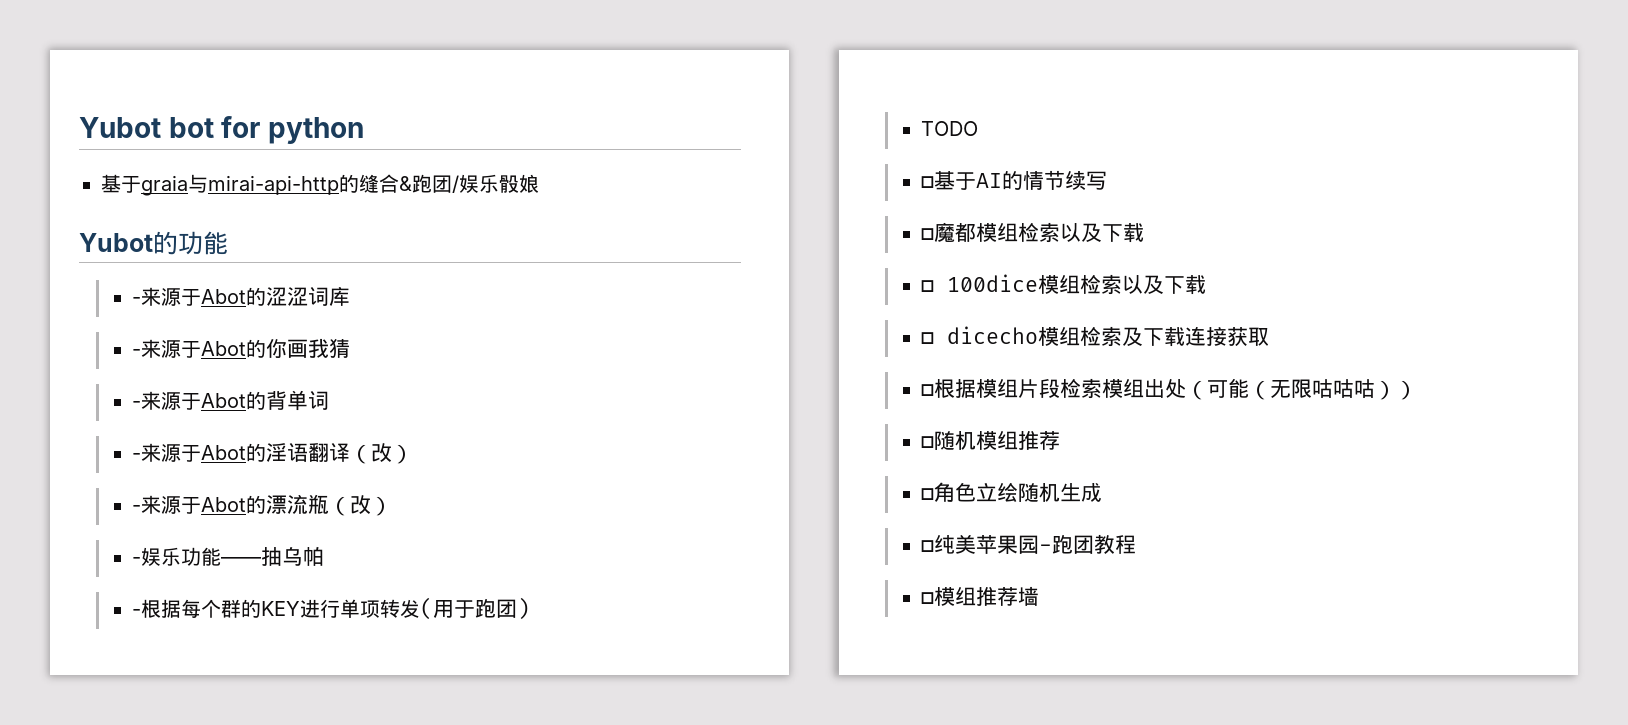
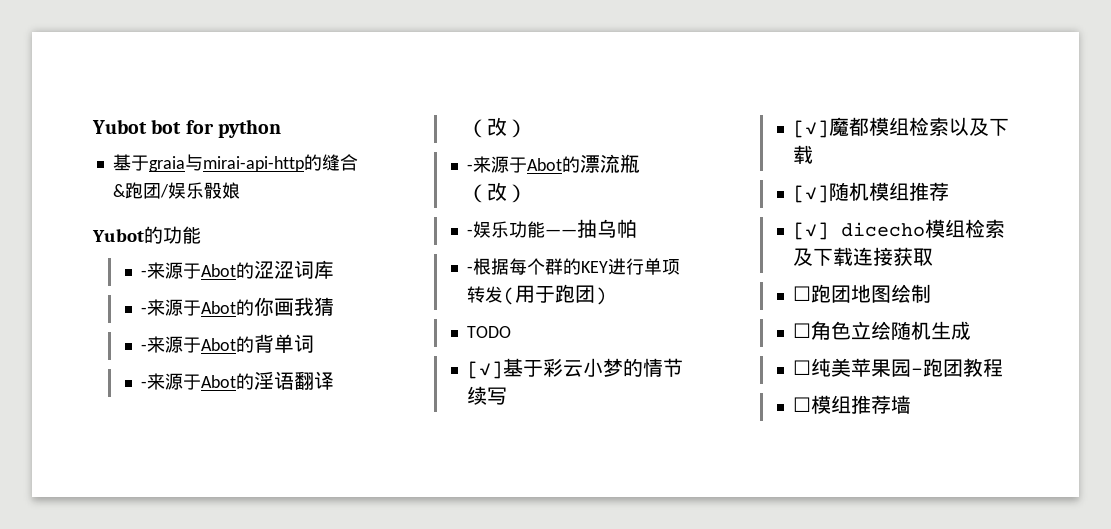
[921,171,1003,190] ☐基于AI -> [466,358,623,379] [√]基于彩云小梦
[921,228,935,240] ☐ -> [792,120,829,138] [√]
[921,274,1207,295] [921,332,935,344] ☐ 100dice模组检索以及下载 // ☐ -> [792,182,949,203] [792,222,829,240] [√]随机模组推荐 // [√]
[934,378,1418,400] [921,430,1061,450] 根据模组片段检索模组出处（可能（无限咕咕咕）） // ☐随机模组推荐 -> [810,284,931,303] 跑团地图绘制

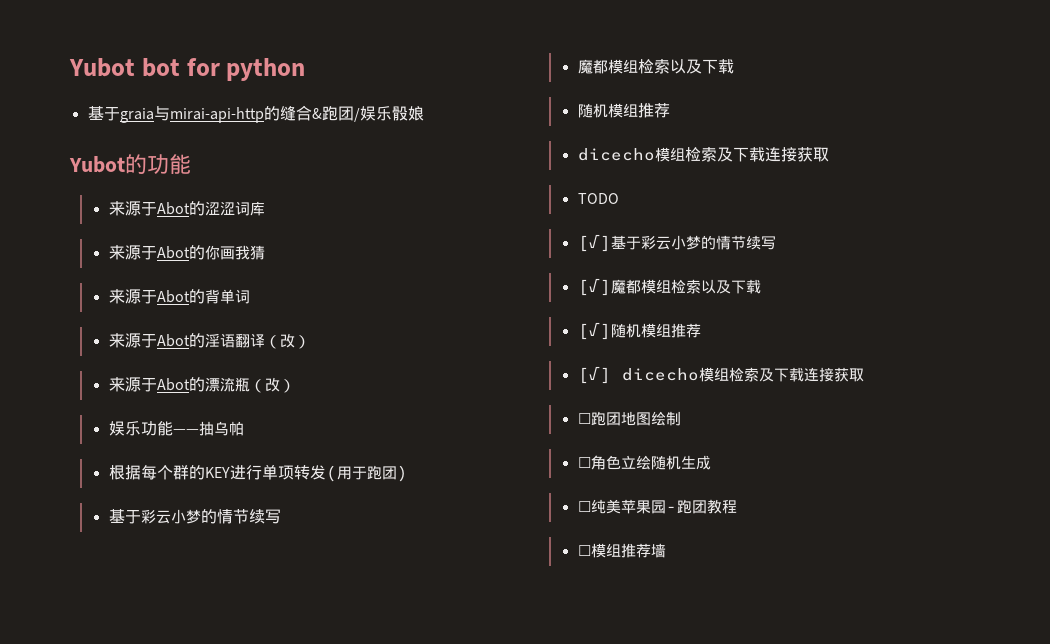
[140,270,147,277] - -> (191, 164) none
[140,307,147,314] - -> (265, 208) none
[140,344,147,351] - -> (265, 252) none
[140,381,147,388] - -> (250, 296) none
[466,164,473,171] - -> (310, 342) none
[466,229,473,236] - -> (295, 386) none
[466,266,473,273] - -> (244, 428) none
(607, 296) none -> [108,509,281,524] [577,59,734,74] [577,103,670,118] [577,147,829,162] // 基于彩云小梦的情节续写 // 魔都模组检索以及下载 // 随机模组推荐 // dicecho模组检索及下载连接获取

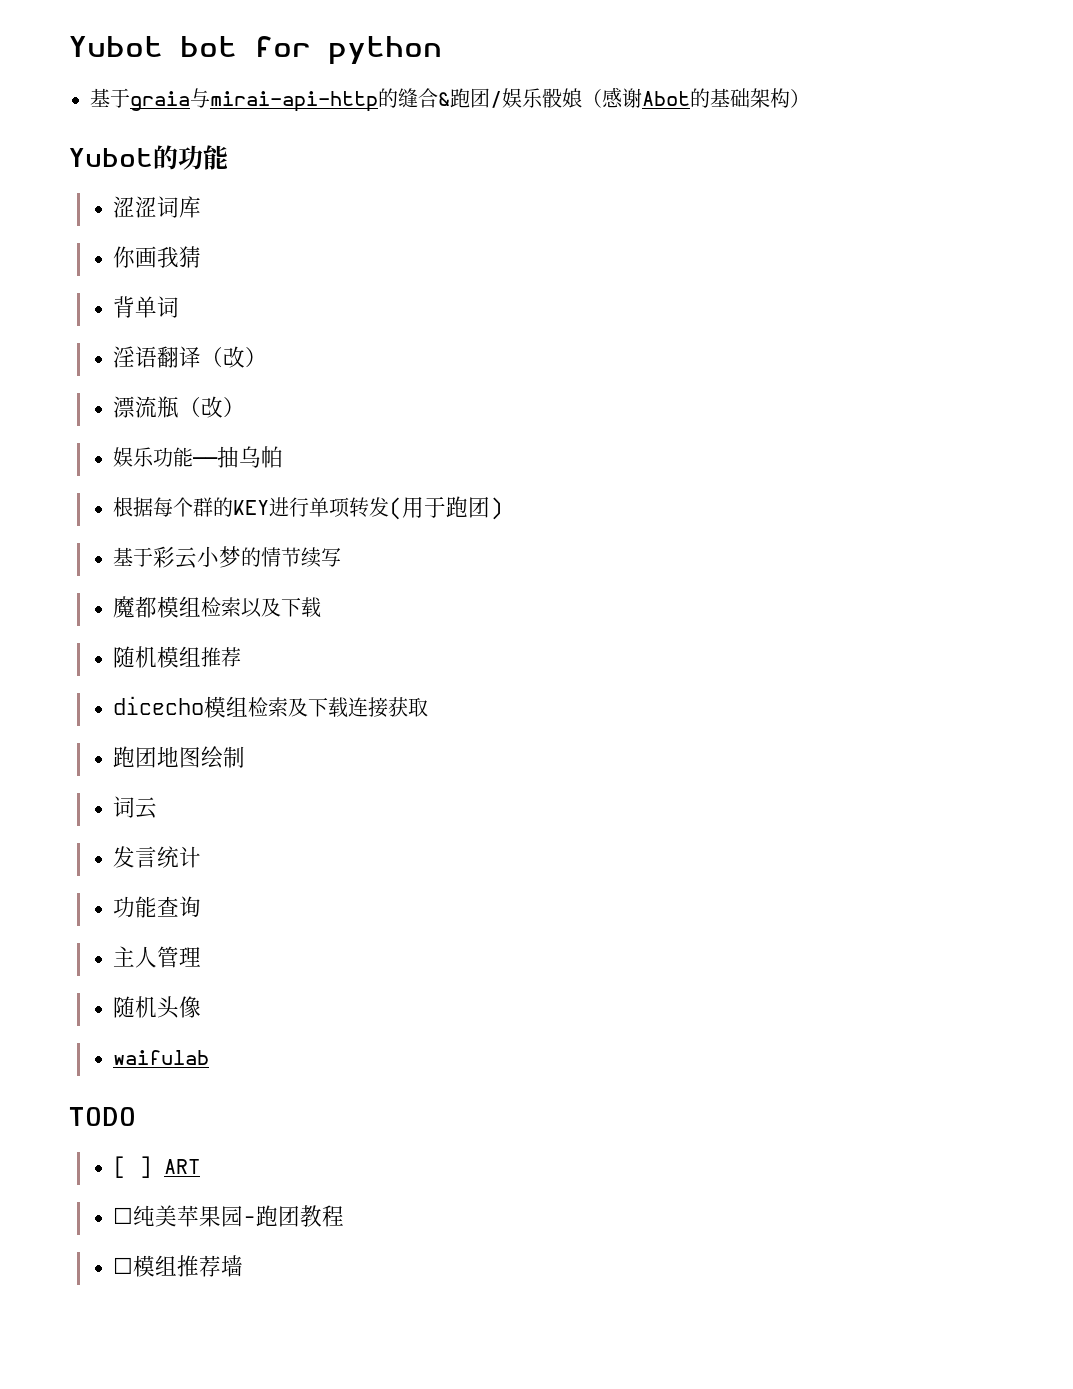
(424, 113) none -> [582,87,810,108] （感谢Abot的基础架构）
[108,201,205,216] 来源于Abot的 -> (228, 157) none
[108,245,205,260] 来源于Abot的 -> (202, 207) none
[108,289,205,304] 来源于Abot的 -> (202, 257) none
[108,333,205,348] 来源于Abot的 -> (180, 307) none
[108,377,205,392] 来源于Abot的 -> (268, 357) none
[577,193,619,204] [577,234,776,252] [577,278,761,296] [577,322,701,340] [577,366,864,384] [577,411,681,426] [577,455,711,470] TODO // [√]基于彩云小梦的情节续写 // [√]魔都模组检索以及下载 // [√]随机模组推荐 // [√] dicecho模组检索及下载连接获取 // ☐跑团地图绘制 // ☐角色立绘随机生成 -> [113,746,246,769] [113,796,158,819] [113,846,202,868] [113,896,202,918] [113,946,202,968] [113,996,202,1019] [113,1050,210,1065] [68,1107,136,1126] [113,1156,201,1178] 跑团地图绘制 // 词云 // 发言统计 // 功能查询 // 主人管理 // 随机头像 // waifulab // TODO // [ ] ART

